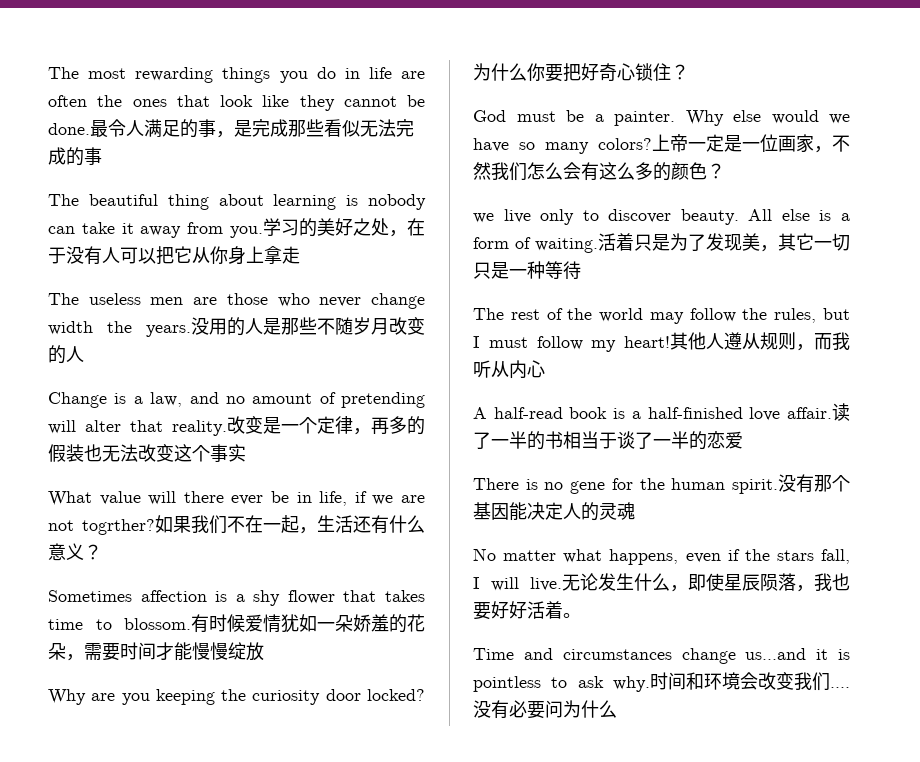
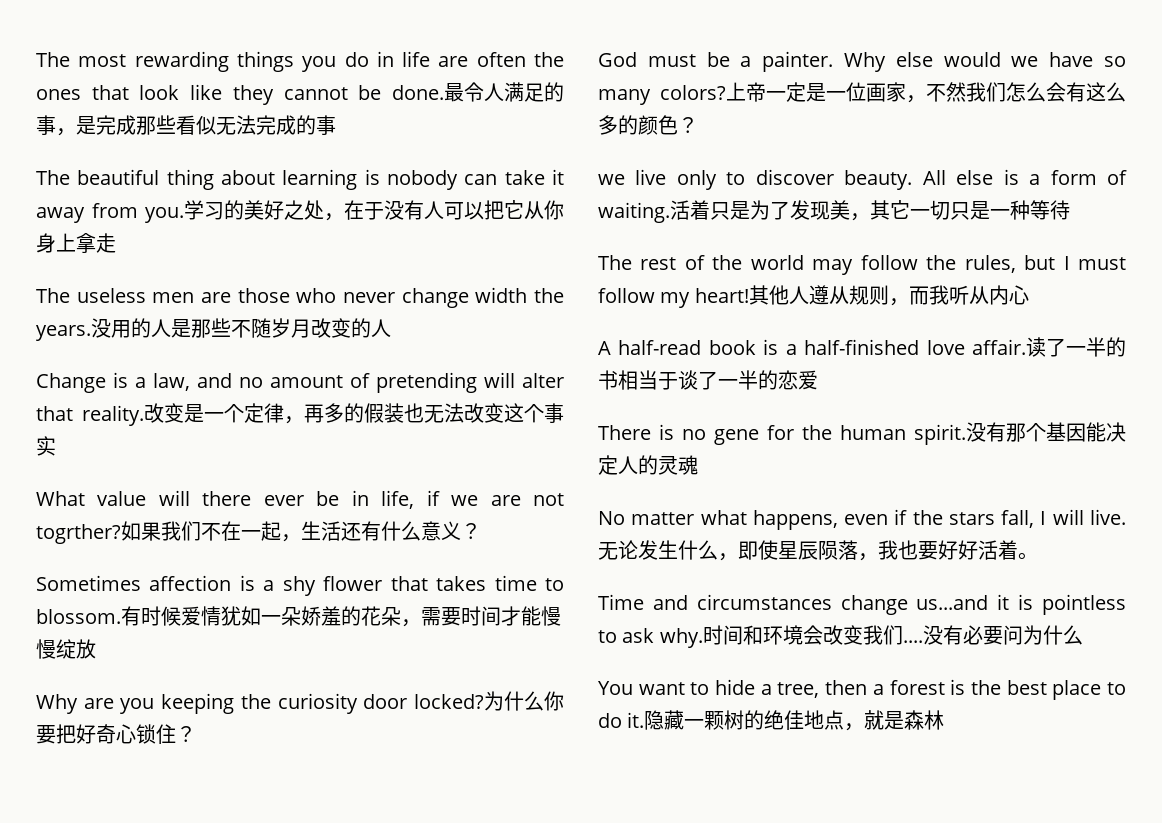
(617, 709) none -> [598,679,1127,700] [598,710,945,731] // You want to hide a tree, then a forest is the best place to do it.隐藏一颗树的绝佳地点，就是森林

